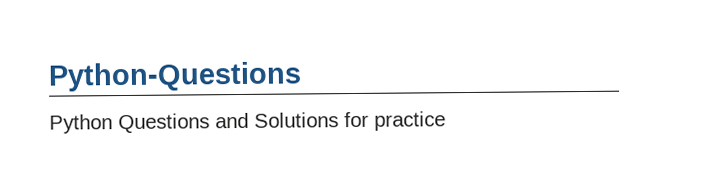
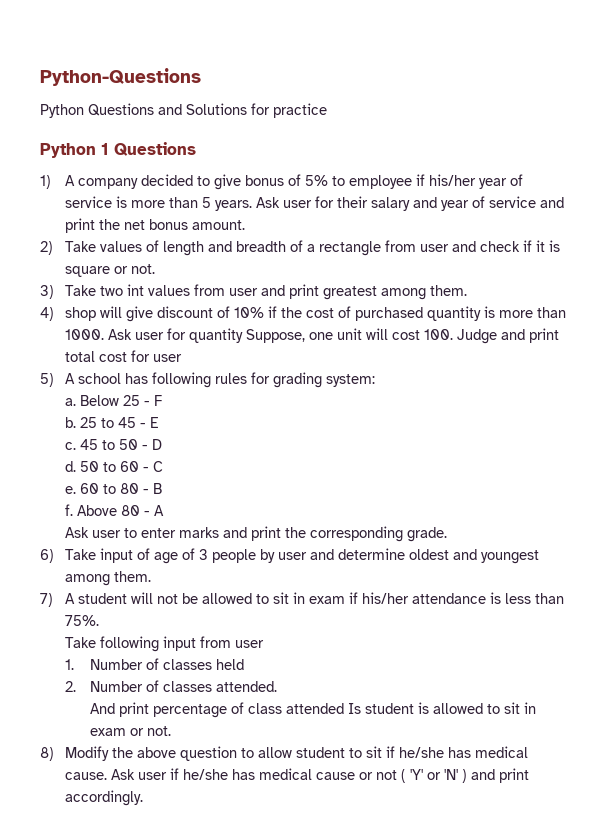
(446, 121) none -> [40,142,196,158] [40,174,524,190] [65,196,565,211] [65,218,246,233] [40,240,561,256] [65,264,156,277] [40,284,468,300] [40,306,567,322] [65,328,560,344] [65,350,183,362] [40,372,376,388] [65,395,163,406] [65,417,160,428] [65,439,163,450] [65,461,164,472] [65,483,163,494] [65,504,165,516] [65,526,448,542] [40,548,540,564] [65,571,152,586] [40,592,565,607] [65,615,100,626] [65,636,265,652] [65,658,245,670] [65,680,278,692] [90,702,537,718] [90,726,172,736] [40,746,529,761] [65,768,530,783] [65,790,144,806] // Python 1 Questions // 1) A company decided to give bonus of 5% to employee if his/her year of service is more than 5 years. Ask user for their salary and year of service and print the net bonus amount. // 2) Take values of length and breadth of a rectangle from user and check if it is square or not. // 3) Take two int values from user and print greatest among them. // 4) shop will give discount of 10% if the cost of purchased quantity is more than 1000. Ask user for quantity Suppose, one unit will cost 100. Judge and print total cost for user // 5) A school has following rules for grading system: // a. Below 25 - F // b. 25 to 45 - E // c. 45 to 50 - D // d. 50 to 60 - C // e. 60 to 80 - B // f. Above 80 - A // Ask user to enter marks and print the corresponding grade. // 6) Take input of age of 3 people by user and determine oldest and youngest among them. // 7) A student will not be allowed to sit in exam if his/her attendance is less than 75%. // Take following input from user // 1. Number of classes held // 2. Number of classes attended. // And print percentage of class attended Is student is allowed to sit in exam or not. // 8) Modify the above question to allow student to sit if he/she has medical cause. Ask user if he/she has medical cause or not ( 'Y' or 'N' ) and print accordingly.

